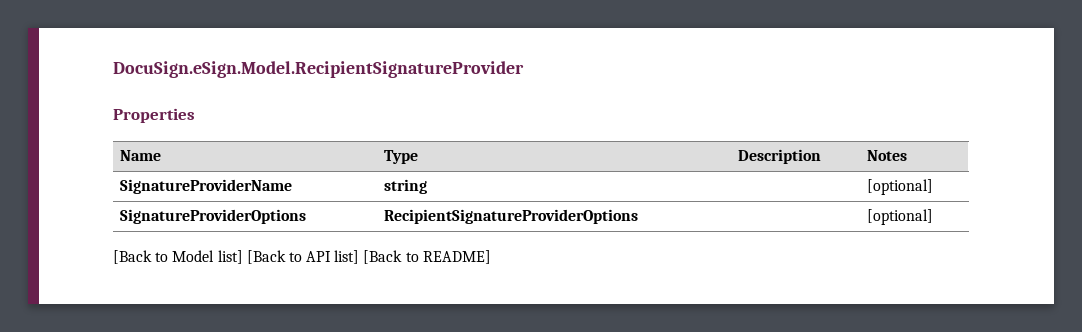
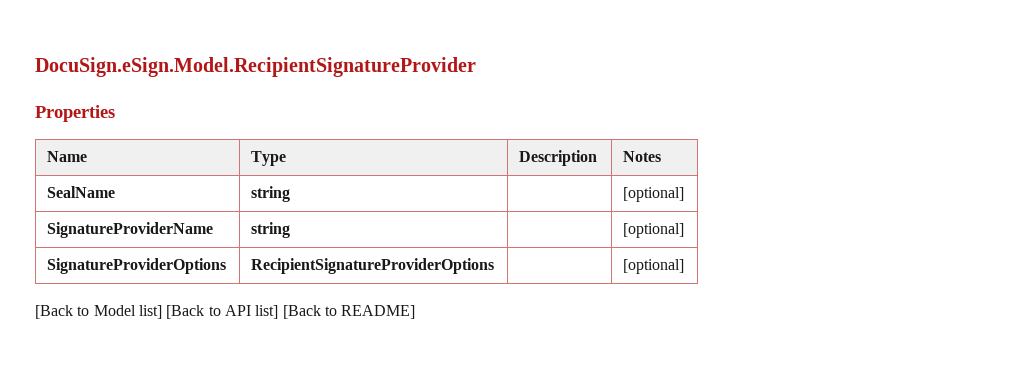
(908, 155) none -> [47,186,116,198] [251,186,291,202] [623,187,685,202] // SealName | string | | [optional]

